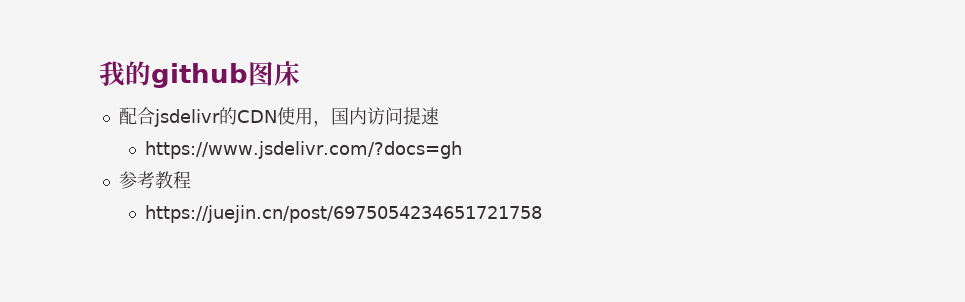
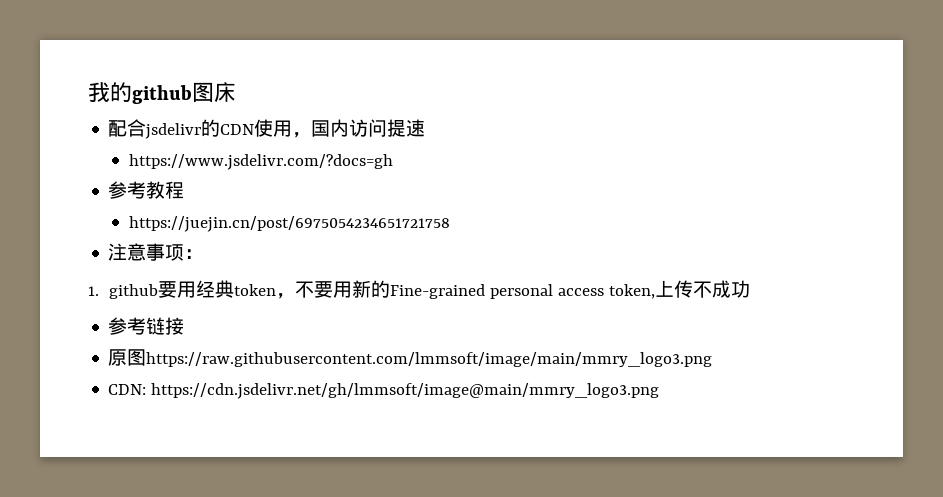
(542, 214) none -> [108,243,204,261] [88,280,750,299] [108,317,185,335] [108,349,713,367] [108,383,660,399] // 注意事项： // 1. github要用经典token，不要用新的Fine-grained personal access token,上传不成功 // 参考链接 // 原图https://raw.githubusercontent.com/lmmsoft/image/main/mmry_logo3.png // CDN: https://cdn.jsdelivr.net/gh/lmmsoft/image@main/mmry_logo3.png

